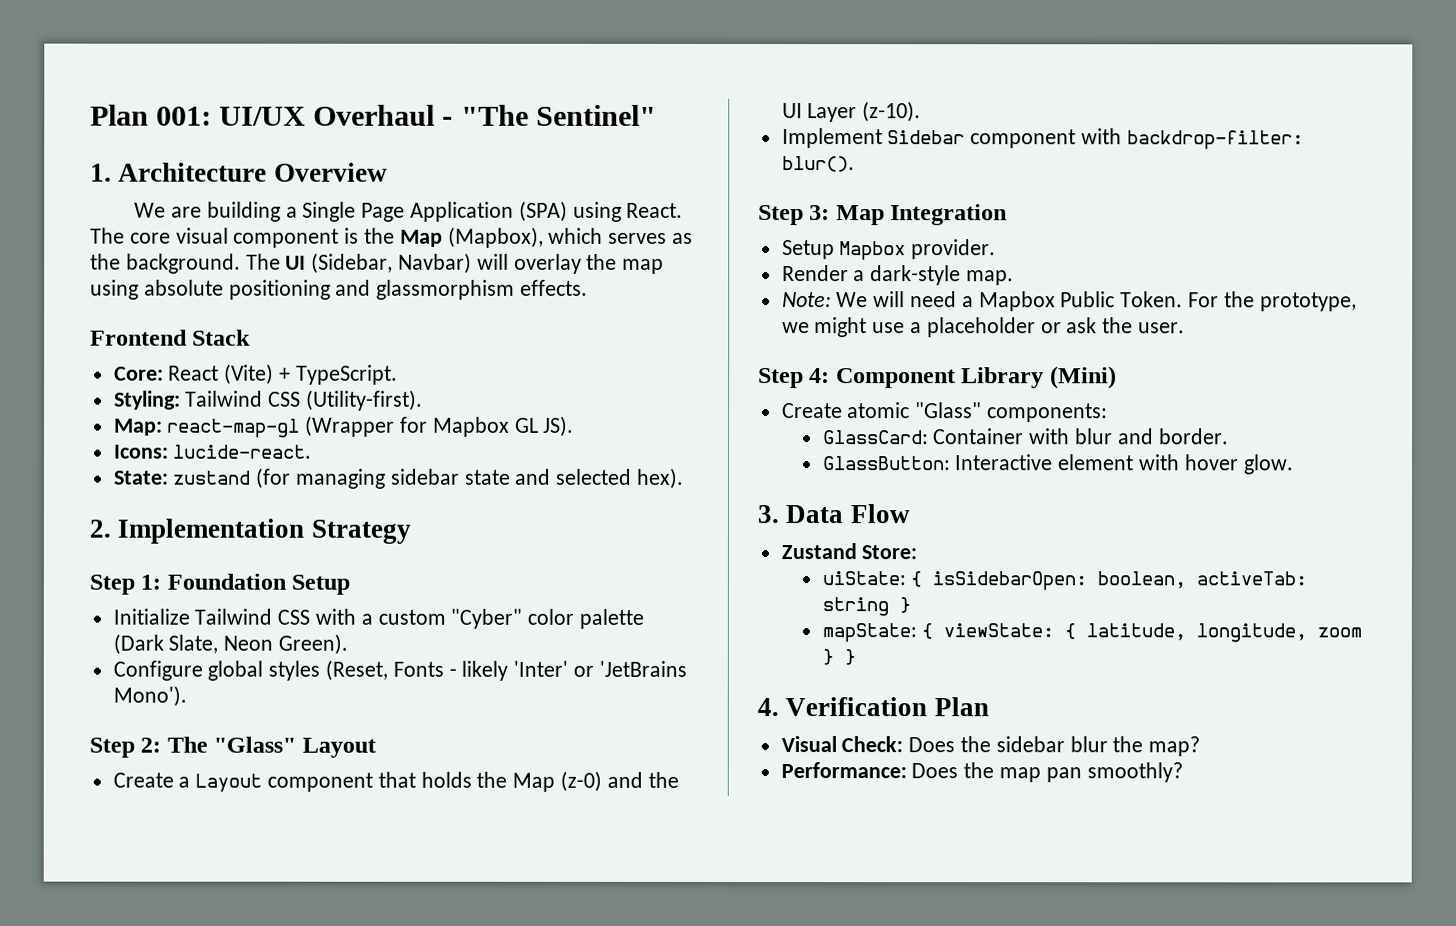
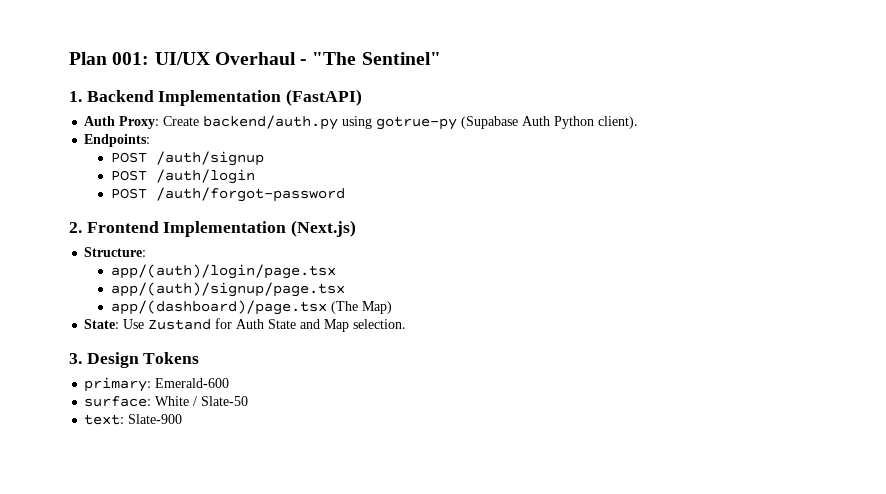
[118,162,388,182] [134,200,684,222] [90,226,694,248] [90,252,665,274] [90,279,589,300] [90,329,252,346] [113,363,398,385] [113,389,424,411] [113,415,575,438] [113,444,313,459] [112,467,684,489] [89,518,411,544] [89,573,351,595] [112,608,645,629] [112,633,349,655] [112,659,687,681] [112,685,187,707] [89,736,376,758] [112,770,679,792] [781,101,922,123] [781,128,1304,150] [781,156,855,173] [758,204,1008,226] [781,239,997,261] [781,265,1015,286] [781,291,1357,312] [781,317,1186,338] [758,366,1117,390] [781,402,1109,423] [822,428,1229,445] [821,454,1294,475] [757,504,910,524] [780,543,918,560] [821,571,1308,591] [821,597,911,617] [821,623,1363,643] [821,649,856,666] [757,697,989,717] [780,736,1201,757] [780,762,1183,783] Architecture Overview // We are building a Single Page Application (SPA) using React. The core visual component is the Map (Mapbox), which serves as the background. The UI (Sidebar, Navbar) will overlay the map using absolute positioning and glassmorphism effects. // Frontend Stack // Core: React (Vite) + TypeScript. // Styling: Tailwind CSS (Utility-first). // Map: react-map-gl (Wrapper for Mapbox GL JS). // Icons: lucide-react. // State: zustand (for managing sidebar state and selected hex). // 2. Implementation Strategy // Step 1: Foundation Setup // Initialize Tailwind CSS with a custom "Cyber" color palette (Dark Slate, Neon Green). // Configure global styles (Reset, Fonts - likely 'Inter' or 'JetBrains Mono'). // Step 2: The "Glass" Layout // Create a Layout component that holds the Map (z-0) and the UI Layer (z-10). // Implement Sidebar component with backdrop-filter: blur(). // Step 3: Map Integration // Setup Mapbox provider. // Render a dark-style map. // Note: We will need a Mapbox Public Token. For the prototype, we might use a placeholder or ask the user. // Step 4: Component Library (Mini) // Create atomic "Glass" components: // GlassCard: Container with blur and border. // GlassButton: Interactive element with hover glow. // 3. Data Flow // Zustand Store: // uiState: { isSidebarOpen: boolean, activeTab: string } // mapState: { viewState: { latitude, longitude, zoom } } // 4. Verification Plan // Visual Check: Does the sidebar blur the map? // Performance: Does the map pan smoothly? -> [86,89,363,106] [84,115,639,130] [84,134,151,147] [110,151,264,166] [110,169,255,184] [110,187,345,202] [69,220,357,237] [84,247,147,257] [110,264,336,279] [110,282,345,297] [110,300,392,315] [84,318,407,332] [69,352,200,368] [84,377,230,392] [84,396,249,407] [84,414,183,425] Backend Implementation (FastAPI) // Auth Proxy: Create backend/auth.py using gotrue-py (Supabase Auth Python client). // Endpoints: // POST /auth/signup // POST /auth/login // POST /auth/forgot-password // 2. Frontend Implementation (Next.js) // Structure: // app/(auth)/login/page.tsx // app/(auth)/signup/page.tsx // app/(dashboard)/page.tsx (The Map) // State: Use Zustand for Auth State and Map selection. // 3. Design Tokens // primary: Emerald-600 // surface: White / Slate-50 // text: Slate-900

